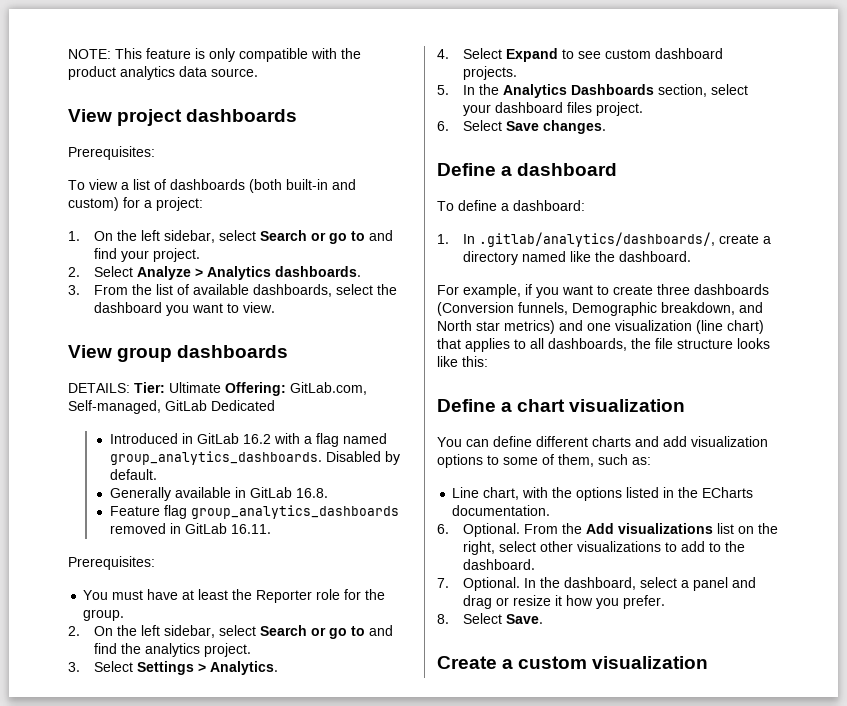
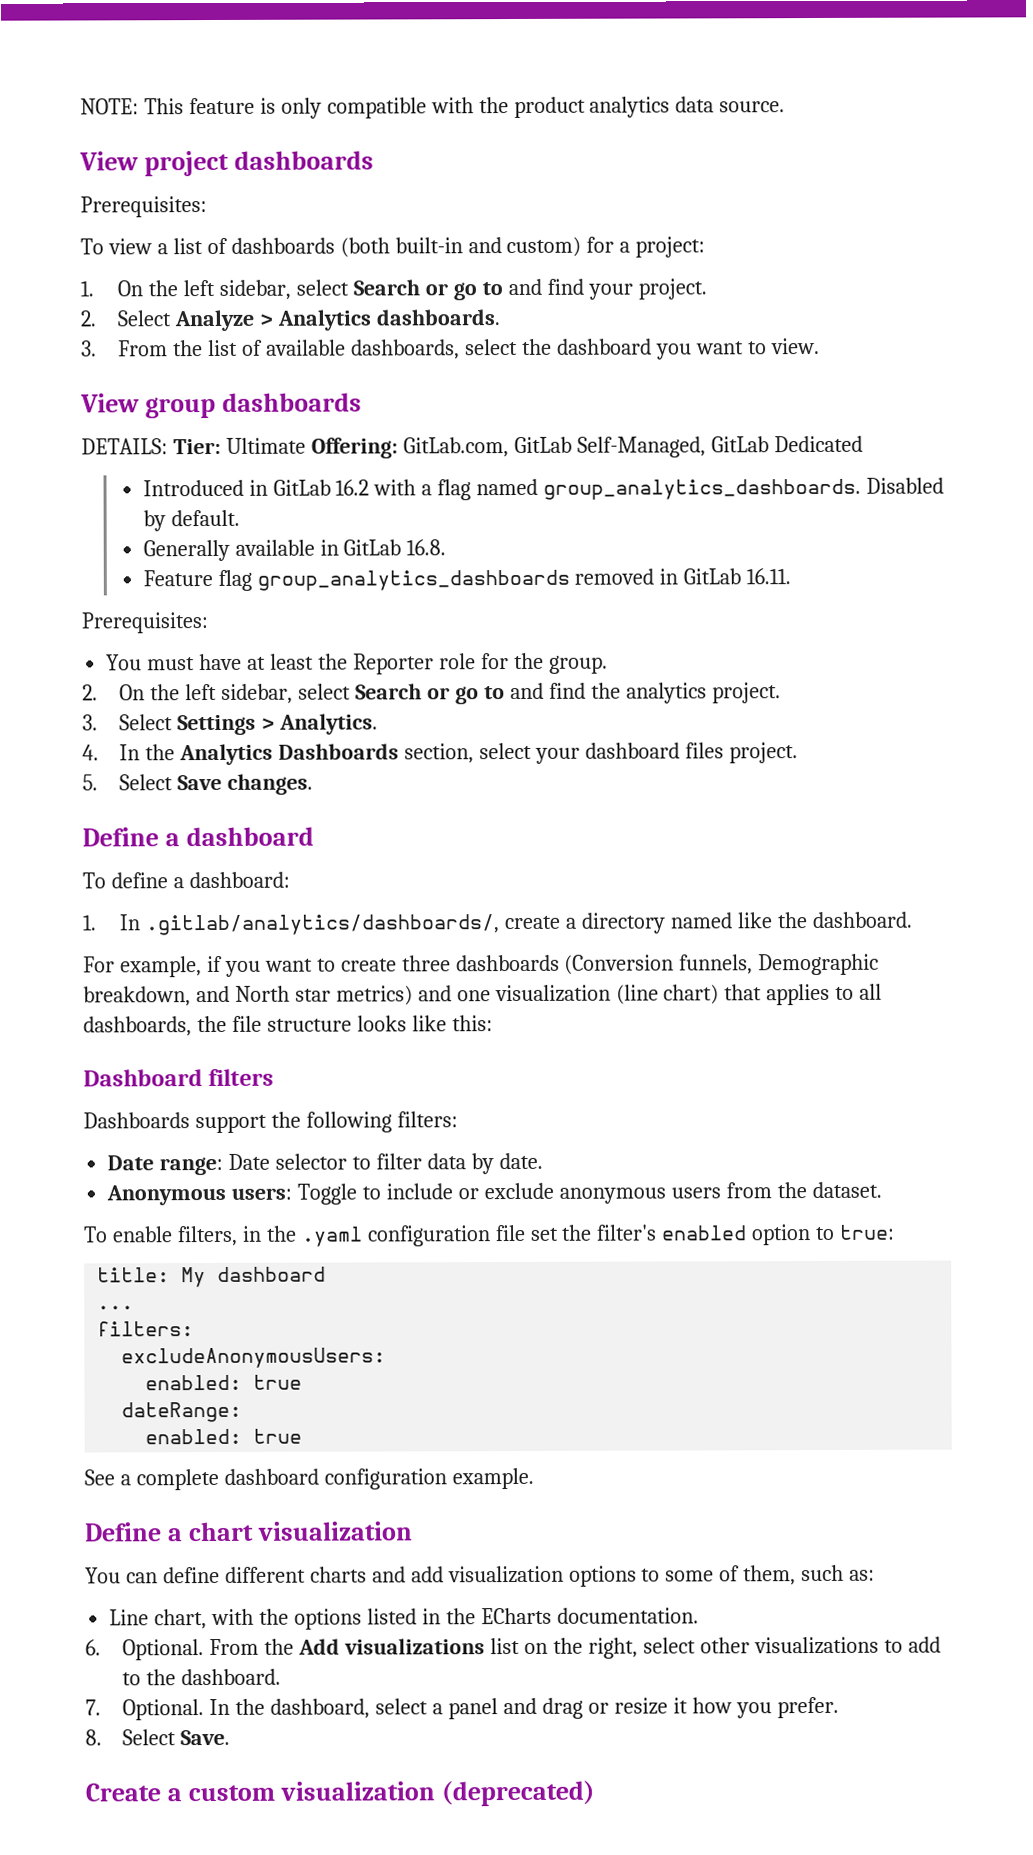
[68,400,161,414] Self-managed, -> [513,436,706,458] GitLab Self-Managed,
[463,48,724,62] [463,66,518,80] [437,85,449,95] Select Expand to see custom dashboard projects. // 5. -> (99, 752) none
[437,121,449,131] 6. -> [82,774,98,791] 5.
(488, 361) none -> [83,1068,275,1087] [83,1111,458,1134] [107,1152,543,1176] [106,1181,882,1206] [83,1224,896,1247] [97,1266,327,1288] [97,1305,135,1310] [97,1321,195,1337] [121,1347,387,1369] [145,1374,303,1391] [121,1401,243,1423] [145,1428,303,1445] [84,1467,534,1491] // Dashboard filters // Dashboards support the following filters: // Date range: Date selector to filter data by date. // Anonymous users: Toggle to include or exclude anonymous users from the dataset. // To enable filters, in the .yaml configuration file set the filter's enabled option to true: // title: My dashboard // ... // filters: // excludeAnonymousUsers: // enabled: true // dateRange: // enabled: true // See a complete dashboard configuration example.
(709, 662) none -> [440,1780,595,1807] (deprecated)

